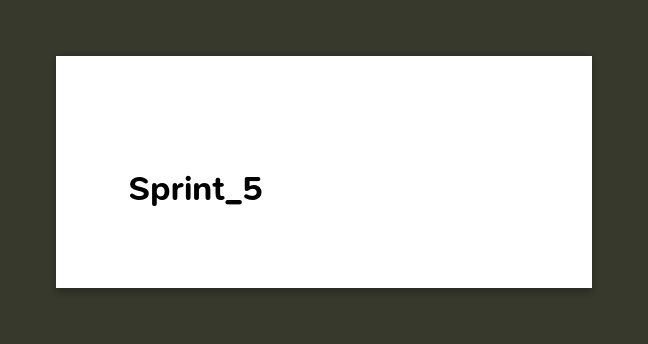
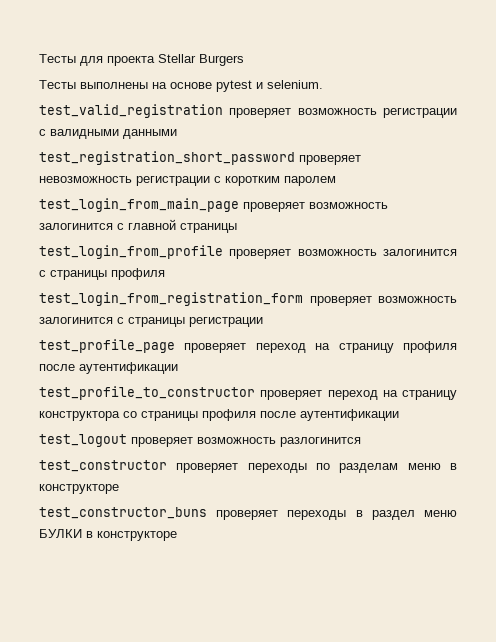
[128,175,263,206] Sprint_5 -> [39,54,244,66] [39,80,323,92] [39,104,457,118] [39,129,177,139] [39,151,361,165] [39,176,336,186] [39,198,388,212] [39,219,237,233] [39,245,457,259] [39,268,165,280] [39,292,457,306] [39,317,263,327] [39,339,457,353] [39,362,178,374] [39,386,457,400] [39,409,399,421] [39,434,361,447] [39,460,457,473] [39,484,119,494] [39,507,457,520] [39,529,177,541] Тесты для проекта Stellar Burgers // Тесты выполнены на основе pytest и selenium. // test_valid_registration проверяет возможность регистрации с валидными данными // test_registration_short_password проверяет невозможность регистрации с коротким паролем // test_login_from_main_page проверяет возможность залогинится с главной страницы // test_login_from_profile проверяет возможность залогинится с страницы профиля // test_login_from_registration_form проверяет возможность залогинится с страницы регистрации // test_profile_page проверяет переход на страницу профиля после аутентификации // test_profile_to_constructor проверяет переход на страницу конструктора со страницы профиля после аутентификации // test_logout проверяет возможность разлогинится // test_constructor проверяет переходы по разделам меню в конструкторе // test_constructor_buns проверяет переходы в раздел меню БУЛКИ в конструкторе

